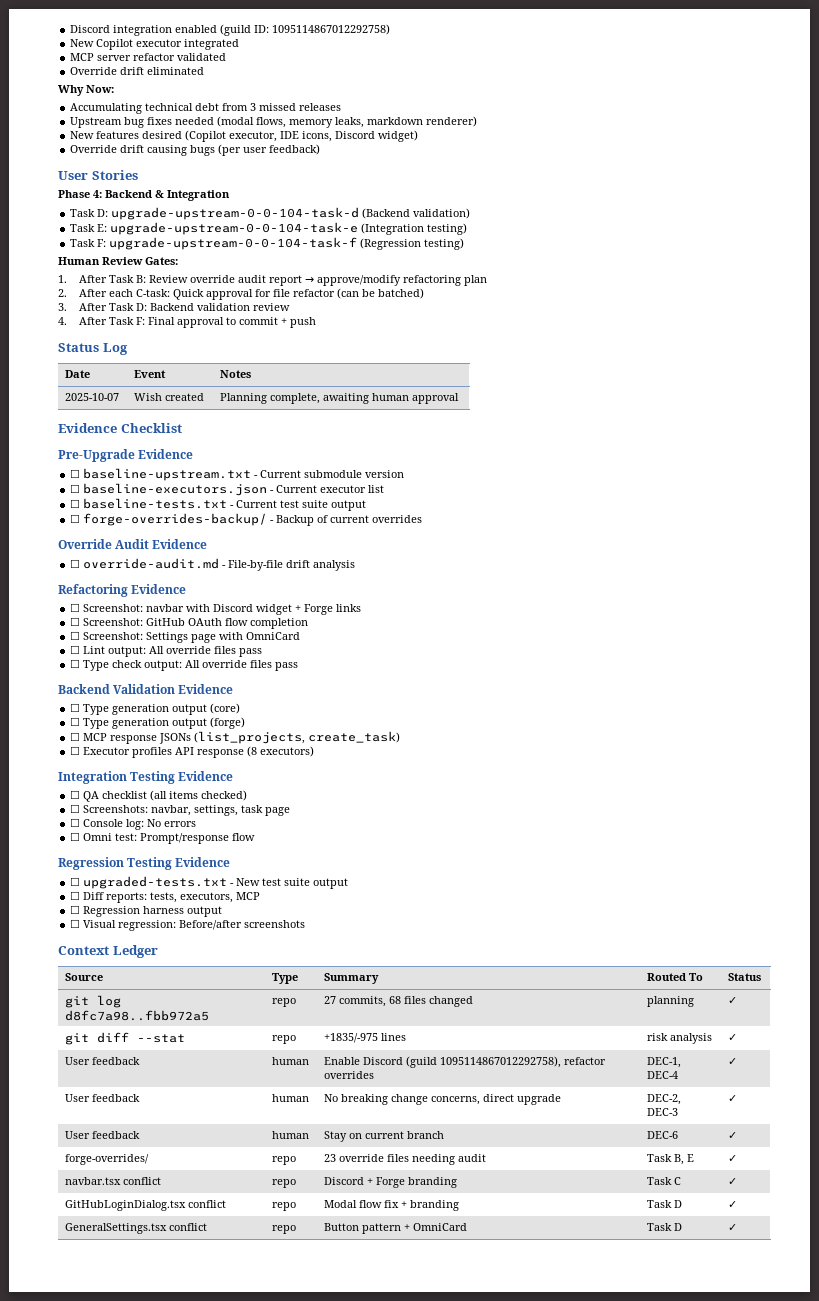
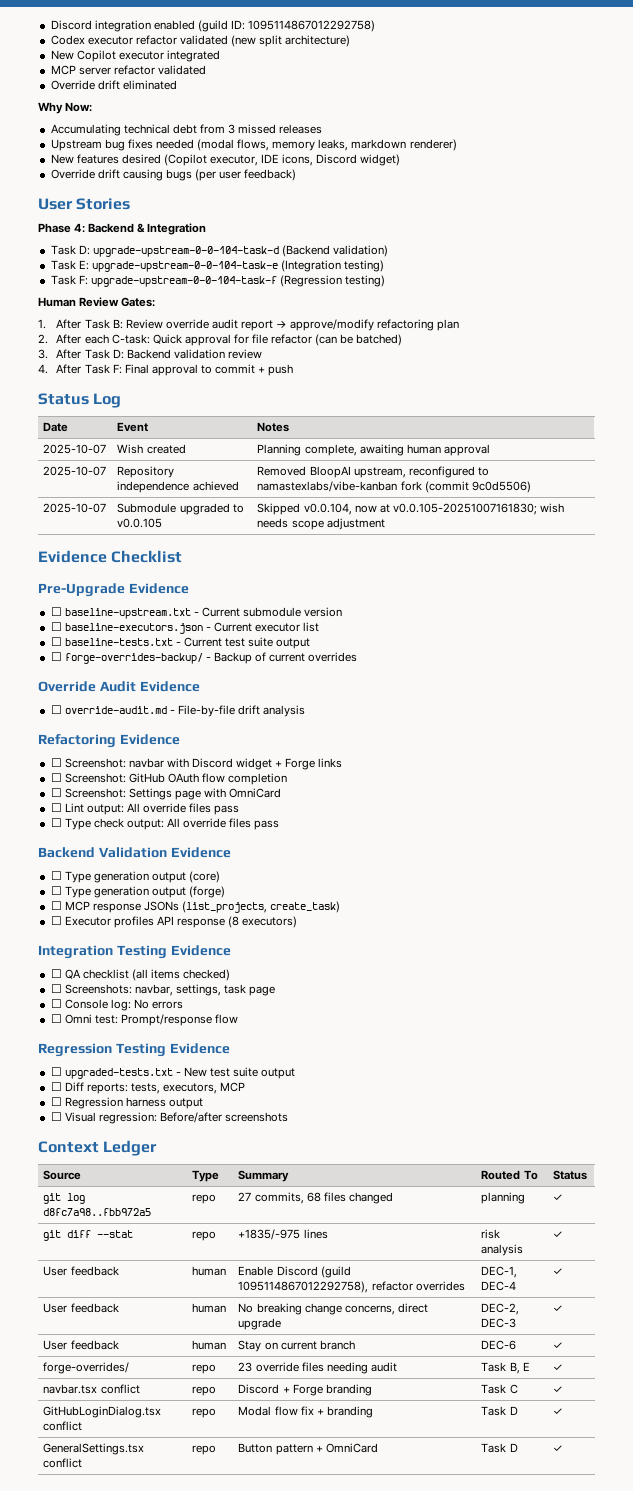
(391, 29) none -> [50,35,351,47] // Codex executor refactor validated (new split architecture)
(460, 398) none -> [43,466,107,476] [117,466,175,478] [117,481,239,493] [257,466,489,478] [257,481,531,493] [43,503,107,513] [117,503,244,515] [117,518,163,528] [257,503,564,515] [257,518,385,530] // 2025-10-07 | Repository independence achieved | Removed BloopAI upstream, reconfigured to namastexlabs/vibe-kanban fork (commit 9c0d5506) // 2025-10-07 | Submodule upgraded to v0.0.105 | Skipped v0.0.104, now at v0.0.105-20251007161830; wish needs scope adjustment

